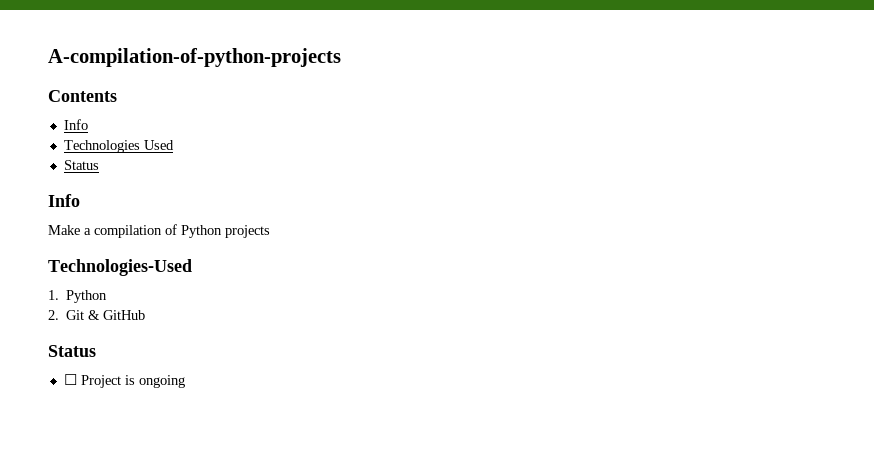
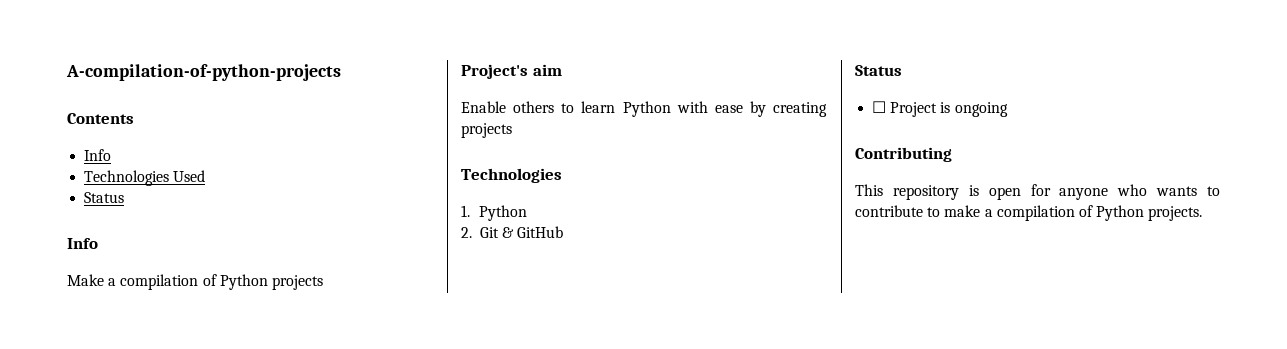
[48,259,192,276] Technologies-Used -> [461,64,562,79] [461,101,827,117] [461,123,512,138] [461,168,562,183] Project's aim // Enable others to learn Python with ease by creating projects // Technologies
(185, 381) none -> [855,147,952,162] [855,184,1220,200] [855,205,1203,221] // Contributing // This repository is open for anyone who wants to contribute to make a compilation of Python projects.

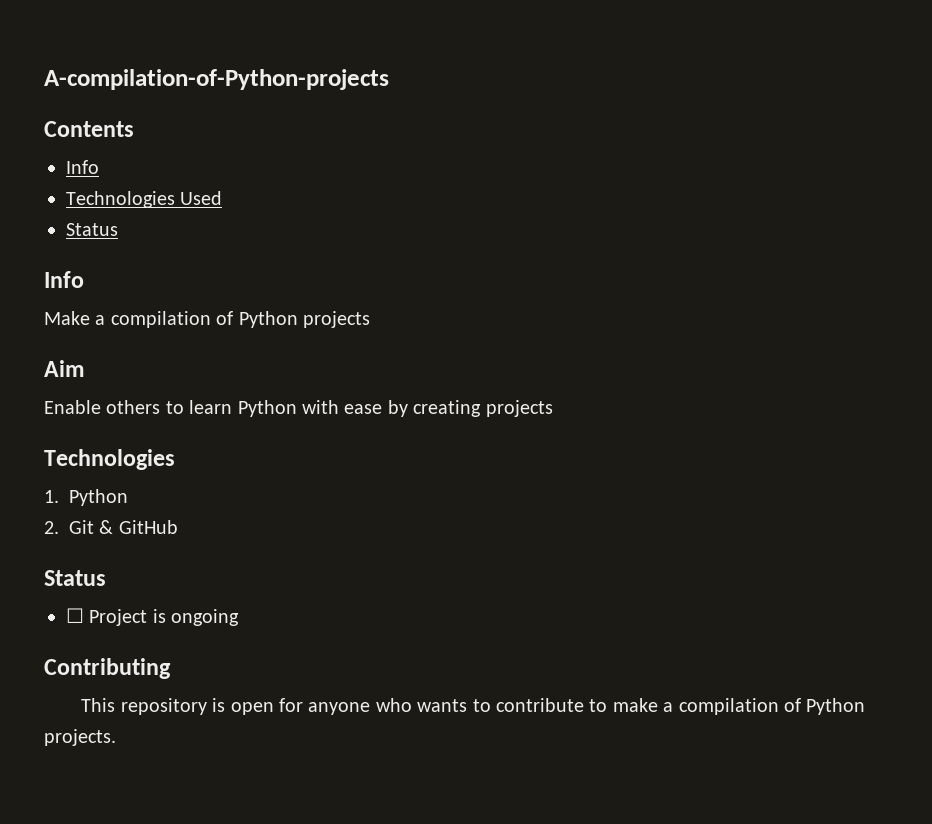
[66,64,341,81] A-compilation-of-python-projects -> [44,69,389,90] A-compilation-of-Python-projects
[461,64,562,79] Project's aim -> [44,360,85,377] Aim

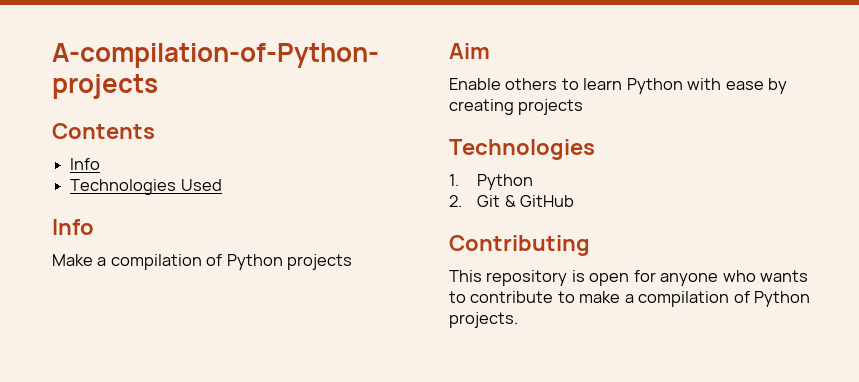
[66,223,118,236] // Status -> (222, 185) none
[44,570,106,586] [66,608,240,626] // Status // ☐ Project is ongoing -> (575, 201) none

